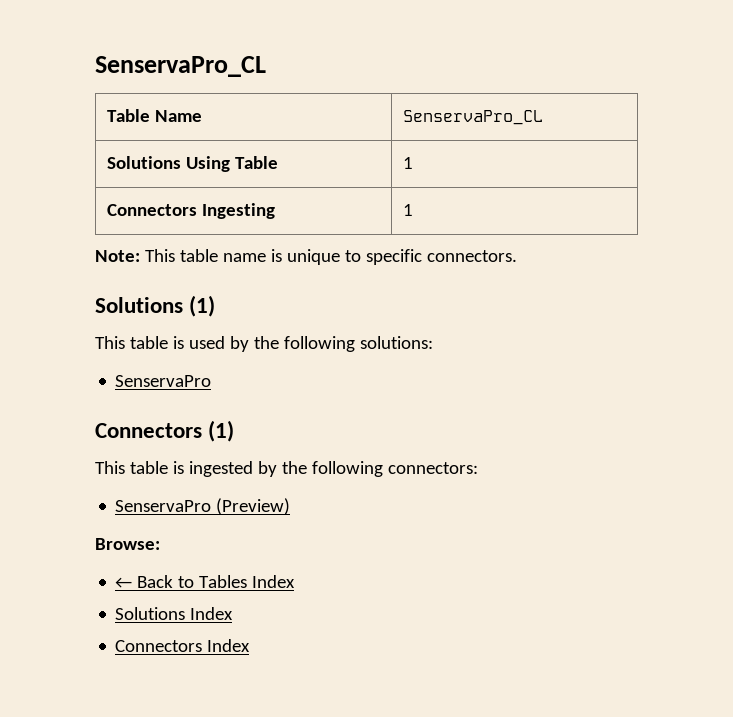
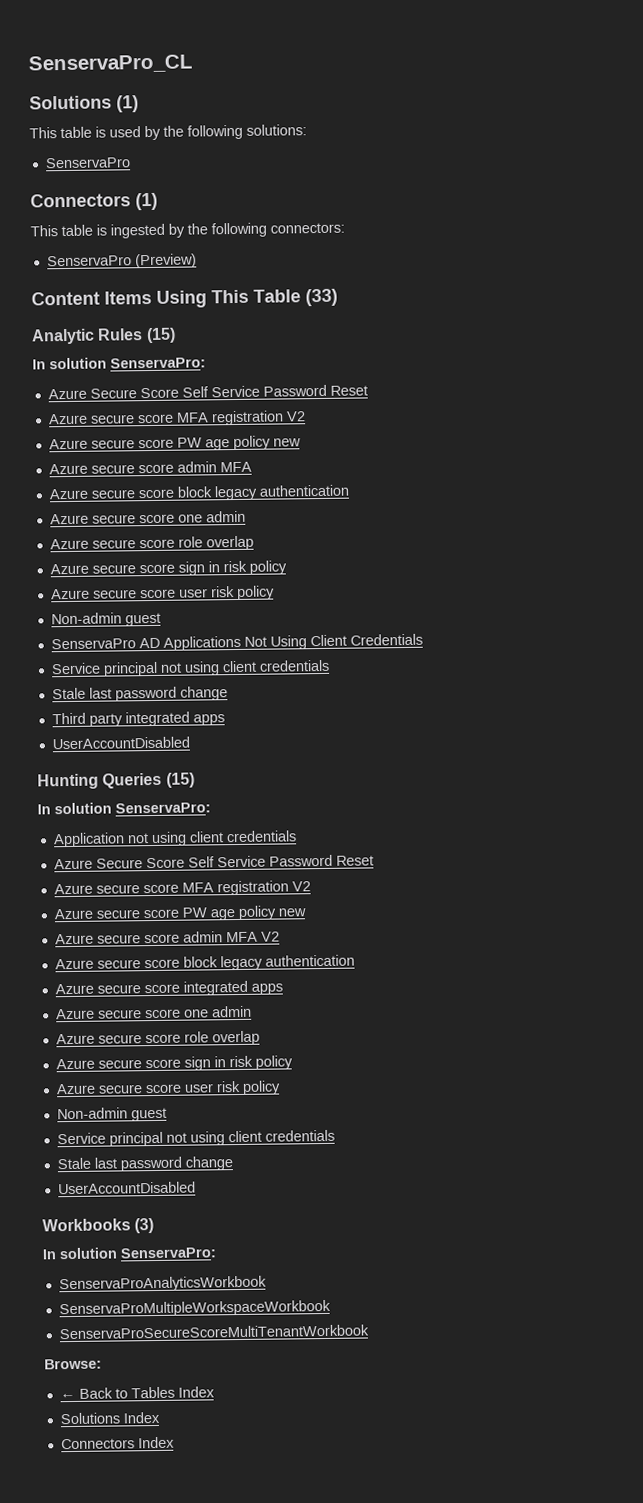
[95,56,266,77] [106,109,202,122] [402,110,543,125] [106,156,278,172] [402,157,413,169] [106,203,275,219] [402,204,413,216] [95,249,517,265] SenservaPro_CL // Table Name | SenservaPro_CL // Solutions Using Table | 1 // Connectors Ingesting | 1 // Note: This table name is unique to specific connectors. -> [28,54,193,74] SenservaPro_CL
(291, 506) none -> [31,288,338,308] [31,327,176,345] [32,357,206,370] [47,384,368,400] [47,410,306,426] [48,435,301,451] [48,461,252,475] [48,484,349,501] [49,510,246,525] [49,535,254,551] [49,560,287,576] [50,585,275,601] [50,612,161,627] [50,633,423,651] [50,659,330,677] [51,686,228,702] [51,711,225,727] [51,736,190,750] [37,772,195,790] [37,802,211,815] [52,830,297,848] [53,854,374,870] [53,880,311,896] [53,905,306,921] [54,931,280,945] [54,954,355,971] [54,980,283,996] [55,1005,252,1020] [55,1030,260,1046] [55,1055,293,1071] [55,1080,281,1095] [56,1107,167,1122] [56,1129,335,1147] [56,1156,233,1172] [57,1181,196,1195] [42,1218,155,1234] [42,1247,216,1260] [58,1275,267,1293] [58,1299,331,1318] [58,1324,369,1340] // Content Items Using This Table (33) // Analytic Rules (15) // In solution SenservaPro: // Azure Secure Score Self Service Password Reset // Azure secure score MFA registration V2 // Azure secure score PW age policy new // Azure secure score admin MFA // Azure secure score block legacy authentication // Azure secure score one admin // Azure secure score role overlap // Azure secure score sign in risk policy // Azure secure score user risk policy // Non-admin guest // SenservaPro AD Applications Not Using Client Credentials // Service principal not using client credentials // Stale last password change // Third party integrated apps // UserAccountDisabled // Hunting Queries (15) // In solution SenservaPro: // Application not using client credentials // Azure Secure Score Self Service Password Reset // Azure secure score MFA registration V2 // Azure secure score PW age policy new // Azure secure score admin MFA V2 // Azure secure score block legacy authentication // Azure secure score integrated apps // Azure secure score one admin // Azure secure score role overlap // Azure secure score sign in risk policy // Azure secure score user risk policy // Non-admin guest // Service principal not using client credentials // Stale last password change // UserAccountDisabled // Workbooks (3) // In solution SenservaPro: // SenservaProAnalyticsWorkbook // SenservaProMultipleWorkspaceWorkbook // SenservaProSecureScoreMultiTenantWorkbook

